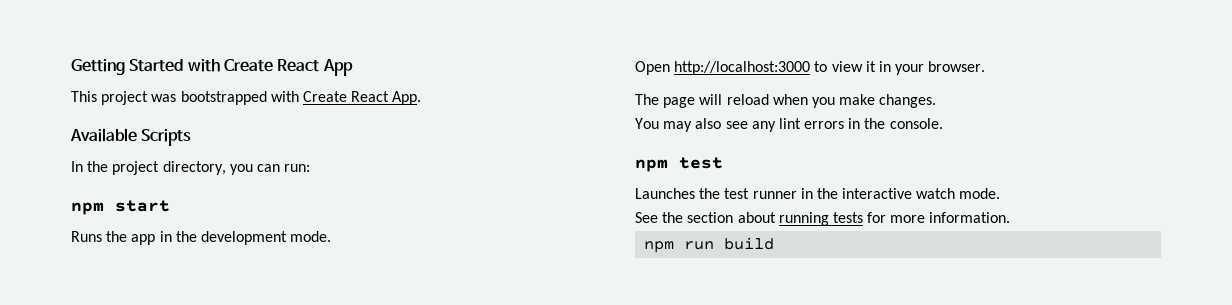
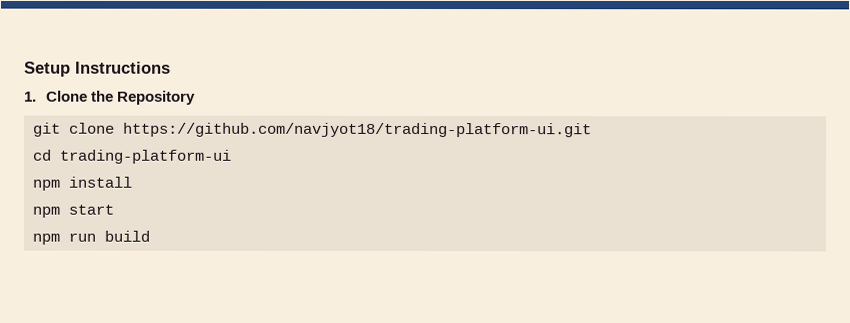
[71,59,353,76] [71,91,422,105] [70,128,192,146] [71,161,311,175] [71,200,170,215] [71,231,332,245] [635,61,986,75] [635,94,937,108] [635,118,943,132] [635,157,723,172] [635,188,1001,199] [635,212,1011,226] Getting Started with Create React App // This project was bootstrapped with Create React App. // Available Scripts // In the project directory, you can run: // npm start // Runs the app in the development mode. // Open http://localhost:3000 to view it in your browser. // The page will reload when you make changes. // You may also see any lint errors in the console. // npm test // Launches the test runner in the interactive watch mode. // See the section about running tests for more information. -> [24,61,171,77] [24,90,196,105] [33,122,592,138] [33,149,232,164] [32,176,132,191] [32,204,114,218] Setup Instructions // 1. Clone the Repository // git clone https://github.com/navjyot18/trading-platform-ui.git // cd trading-platform-ui // npm install // npm start

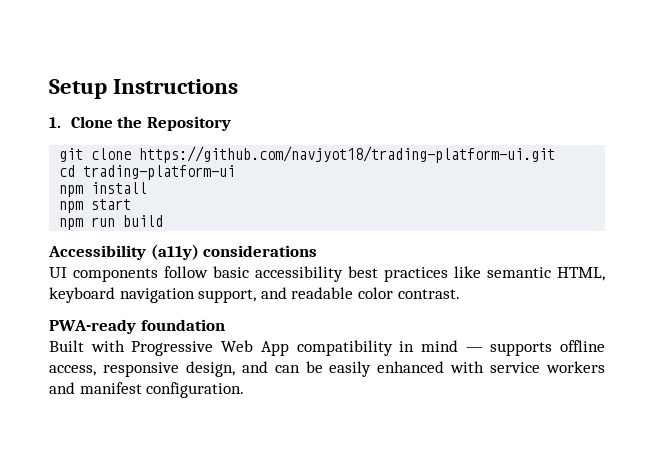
(150, 236) none -> [48,244,318,260] [49,266,605,282] [49,287,460,303] [49,319,225,334] [49,340,605,356] [49,361,605,377] [49,382,245,398] // Accessibility (a11y) considerations // UI components follow basic accessibility best practices like semantic HTML, keyboard navigation support, and readable color contrast. // PWA-ready foundation // Built with Progressive Web App compatibility in mind — supports offline access, responsive design, and can be easily enhanced with service workers and manifest configuration.

